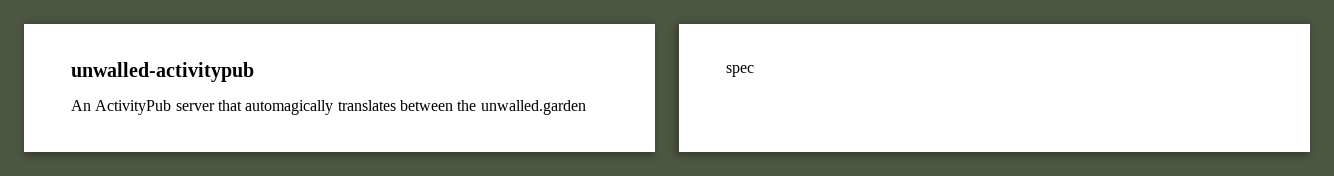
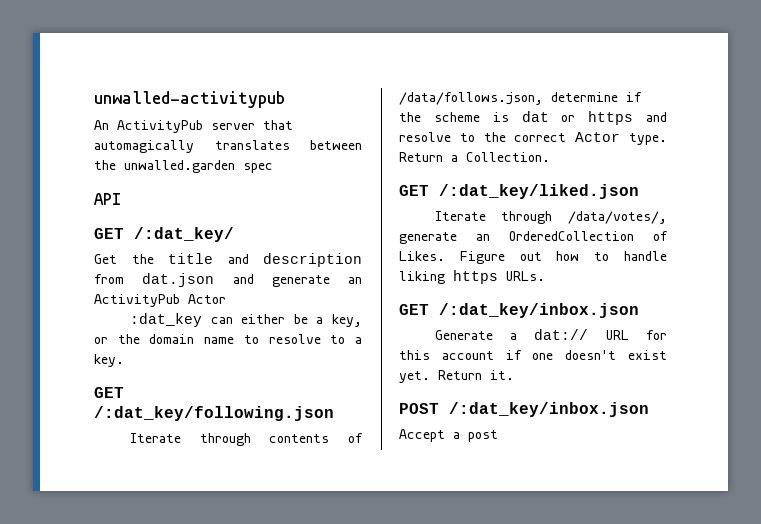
(754, 71) none -> [94,193,121,205] [94,227,234,242] [94,253,362,267] [94,273,362,287] [94,294,226,307] [129,313,362,327] [94,334,362,344] [94,354,124,367] [94,387,124,398] [94,406,334,421] [129,433,363,446] [399,92,642,105] [399,111,667,125] [399,132,667,145] [399,152,550,162] [399,184,639,199] [434,211,667,224] [399,231,668,244] [399,251,667,264] [399,270,545,284] [399,303,639,318] [434,329,667,340] [399,350,667,360] [399,370,514,383] [399,402,649,417] [399,429,498,442] // API // GET /:dat_key/ // Get the title and description from dat.json and generate an ActivityPub Actor // :dat_key can either be a key, or the domain name to resolve to a key. // GET /:dat_key/following.json // Iterate through contents of /data/follows.json, determine if the scheme is dat or https and resolve to the correct Actor type. Return a Collection. // GET /:dat_key/liked.json // Iterate through /data/votes/, generate an OrderedCollection of Likes. Figure out how to handle liking https URLs. // GET /:dat_key/inbox.json // Generate a dat:// URL for this account if one doesn't exist yet. Return it. // POST /:dat_key/inbox.json // Accept a post

